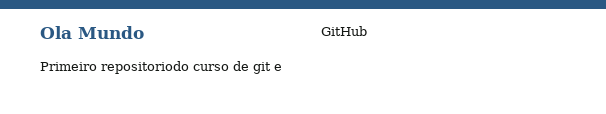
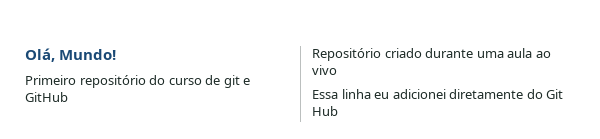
[40,26,144,39] Ola Mundo -> [25,48,117,62] Olá, Mundo!
[101,61,189,74] repositoriodo -> [79,75,166,88] repositório do
(367, 31) none -> [312,48,551,61] [312,65,337,75] [312,89,564,99] [312,106,338,116] // Repositório criado durante uma aula ao vivo // Essa linha eu adicionei diretamente do Git Hub

